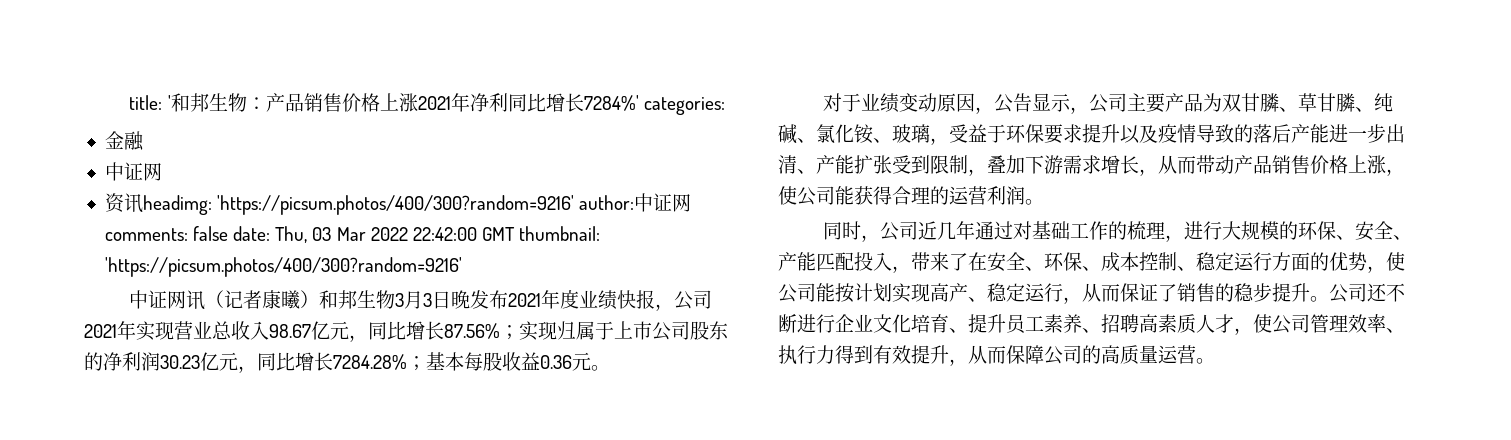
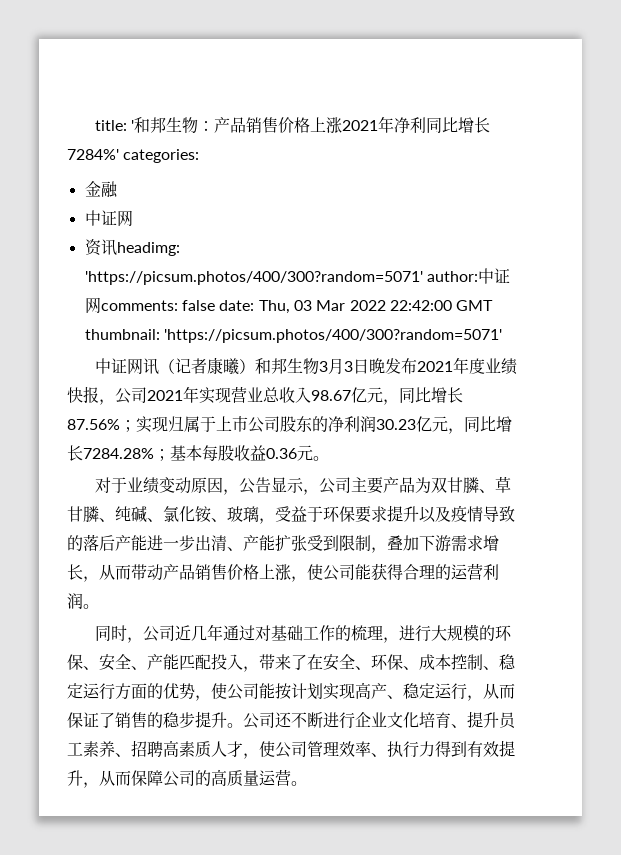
[217,195,575,215] 'https://picsum.photos/400/300?random=9216' -> [84,271,423,285] 'https://picsum.photos/400/300?random=5071'
[104,257,462,277] 'https://picsum.photos/400/300?random=9216' -> [163,329,502,343] 'https://picsum.photos/400/300?random=5071'

